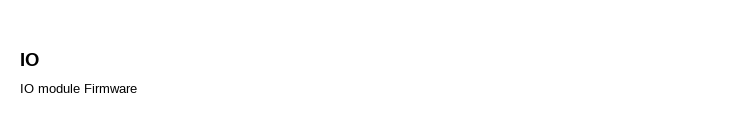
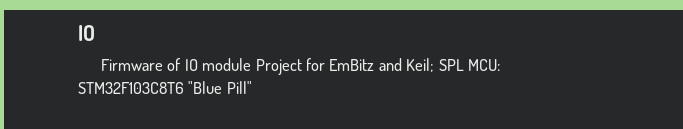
[20,84,137,93] IO module Firmware -> [100,58,501,75] [78,81,252,94] Firmware of IO module Project for EmBitz and Keil; SPL MCU: STM32F103C8T6 "Blue Pill"

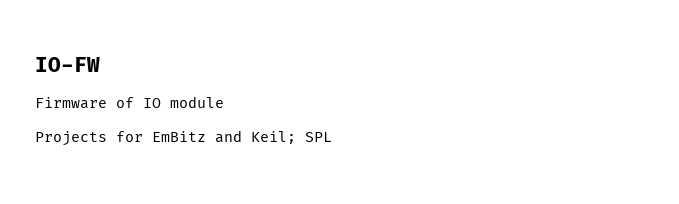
[78,25,95,41] IO -> [35,57,100,72] IO-FW
[255,59,302,75] Project -> [35,131,107,146] // Projects
[468,59,501,71] [78,81,252,94] MCU: STM32F103C8T6 "Blue Pill" -> (332, 137) none

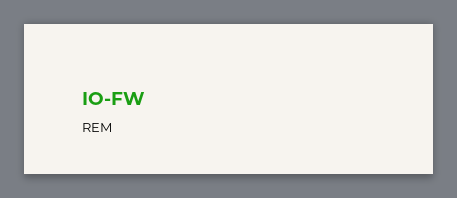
[35,96,224,109] [35,130,332,146] Firmware of IO module // Projects for EmBitz and Keil; SPL -> [82,123,112,132] REM

